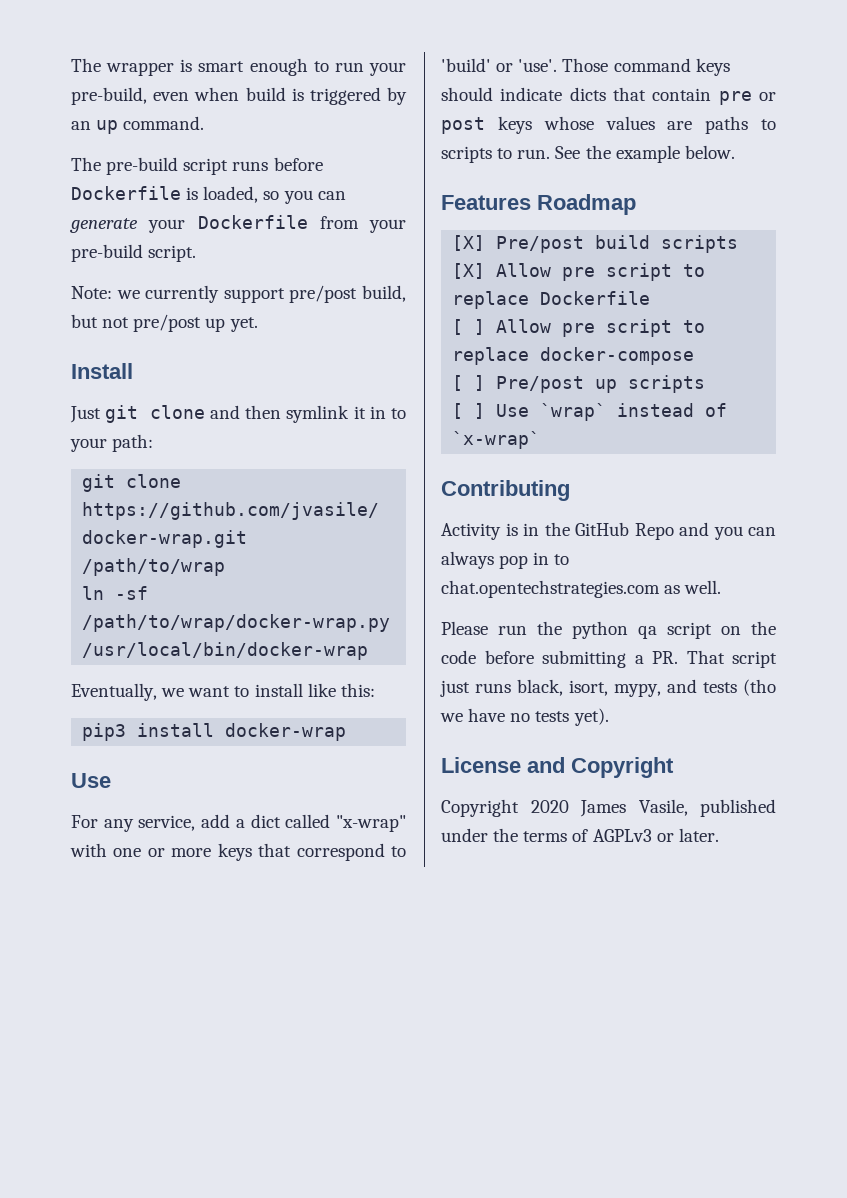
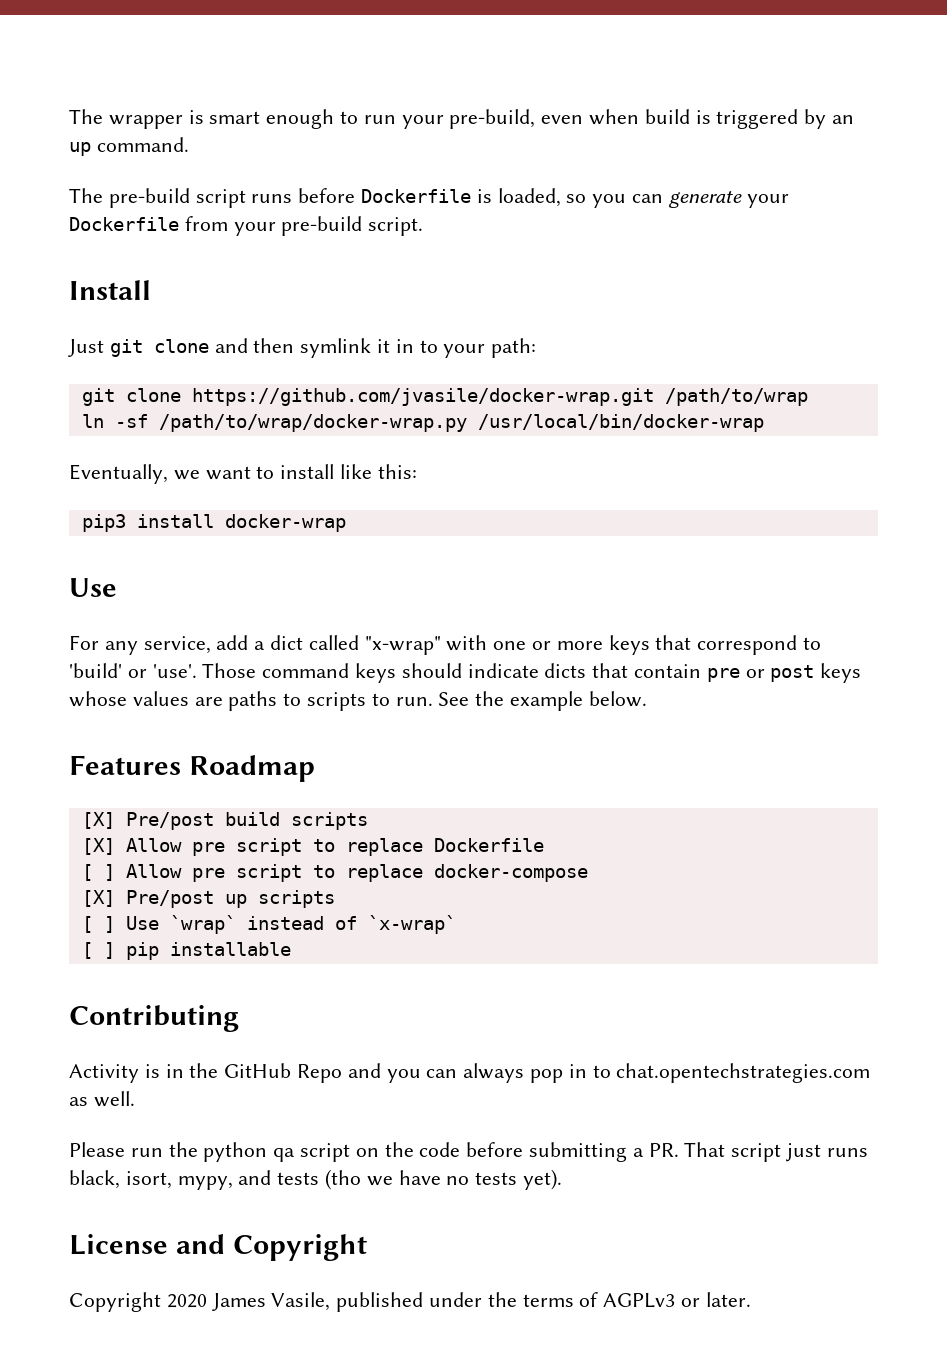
[71,285,406,303] [71,314,258,332] // Note: we currently support pre/post build, but not pre/post up yet. -> (424, 226) none
[452,375,486,391] [ ] -> [81,890,115,907] [X]
(541, 440) none -> [81,942,291,960] // [ ] pip installable

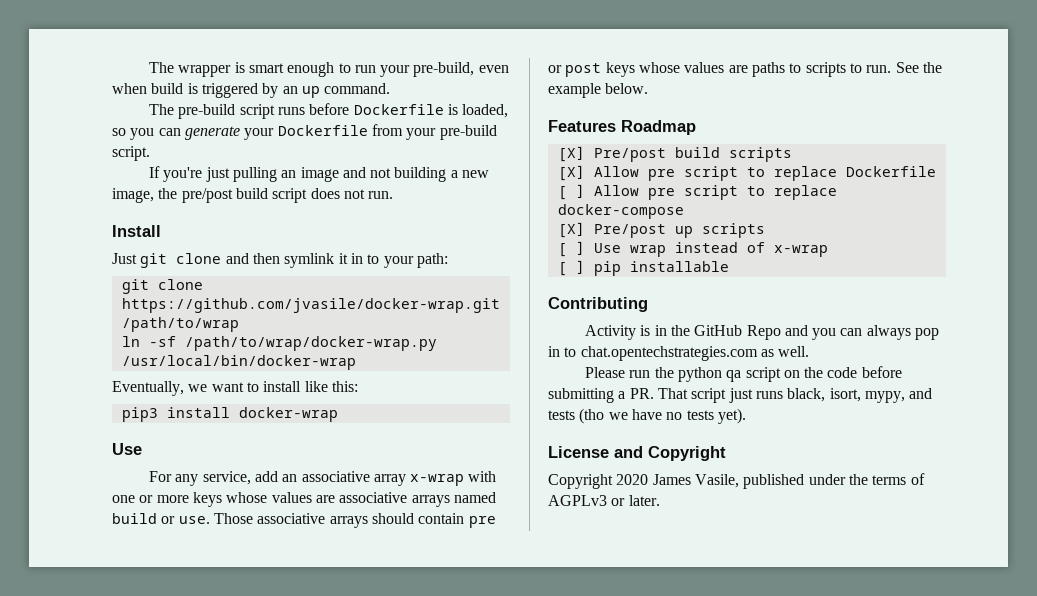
(424, 226) none -> [148,166,490,182] [112,188,394,203] // If you're just pulling an image and not building a new image, the pre/post build script does not run.
[254,635,441,655] a dict called "x-wrap" -> [282,471,465,486] an associative array x-wrap
[655,635,822,655] [69,663,629,683] that correspond to 'build' or 'use'. Those command keys should indicate dicts that -> [226,492,496,507] [112,513,414,528] whose values are associative arrays named build or use. Those associative arrays should
[169,915,236,934] `wrap` -> [629,245,666,257] wrap
[367,915,456,934] `x-wrap` -> [773,245,828,257] x-wrap

